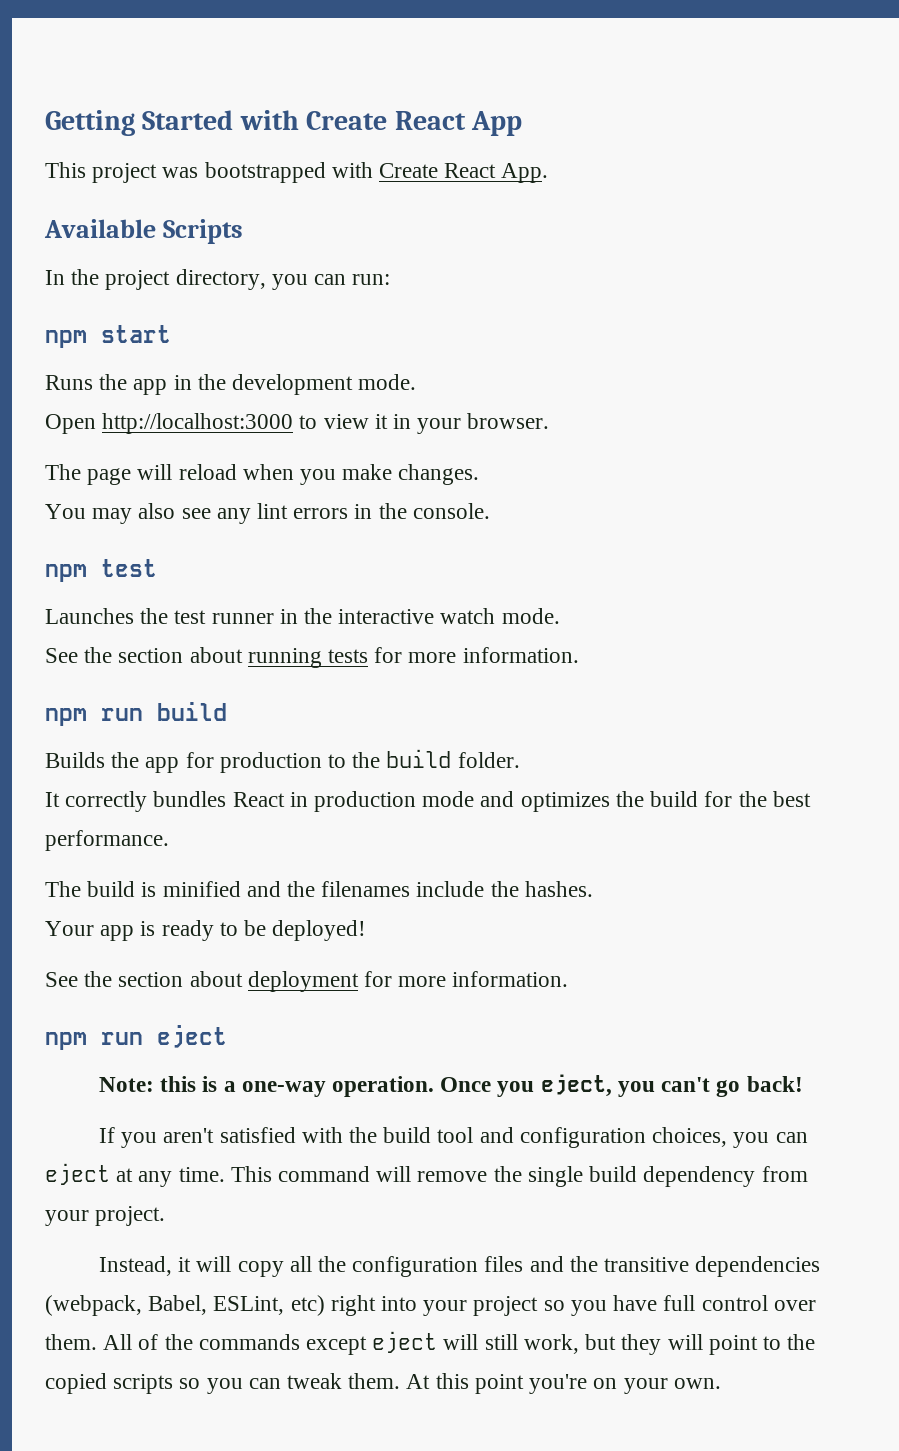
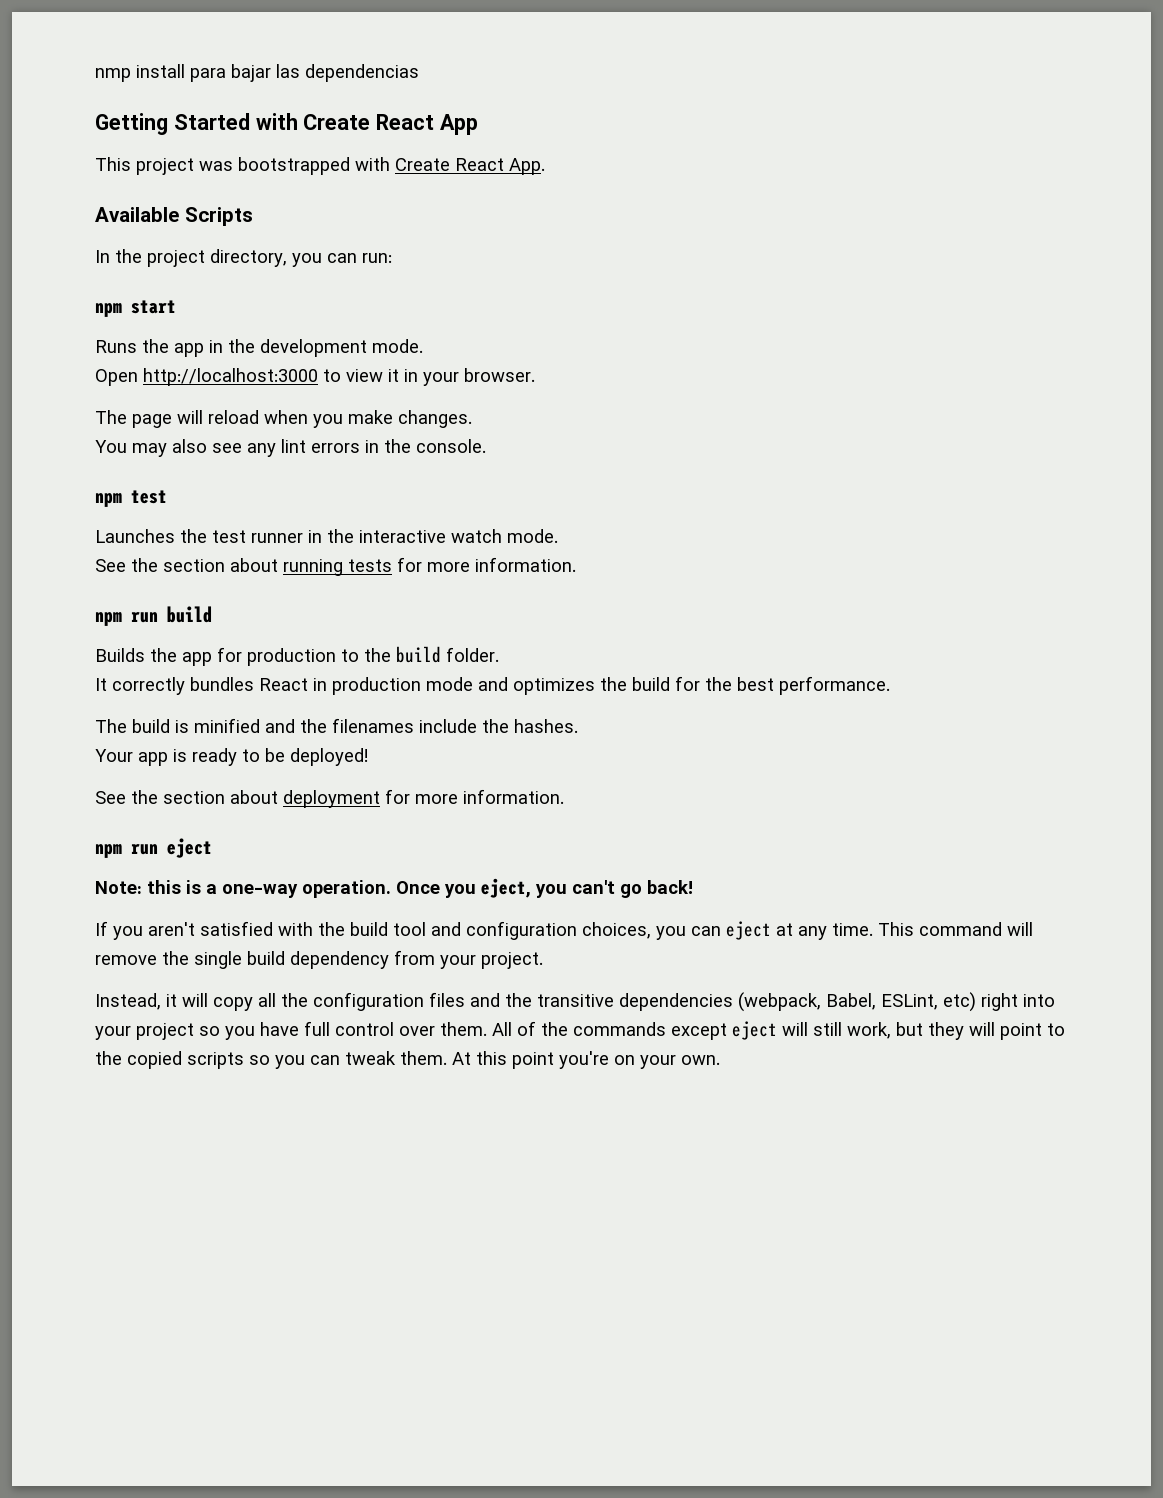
(45, 123) none -> [95,64,419,82] nmp install para bajar las dependencias //

